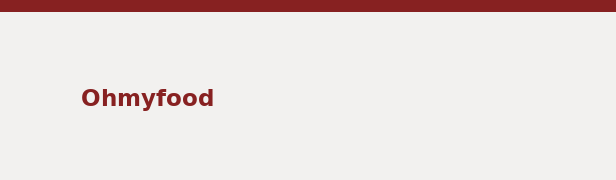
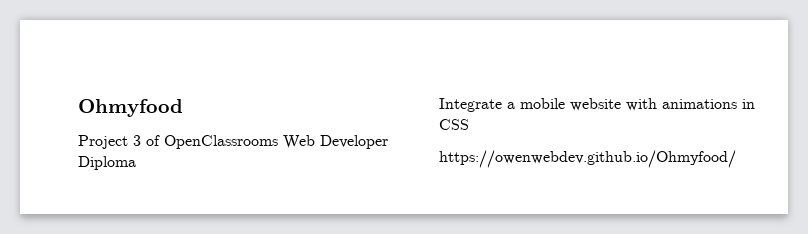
(214, 100) none -> [78,135,388,149] [78,156,136,170] [439,98,755,112] [439,119,469,130] [439,150,736,168] // Project 3 of OpenClassrooms Web Developer Diploma // Integrate a mobile website with animations in CSS // https://owenwebdev.github.io/Ohmyfood/

